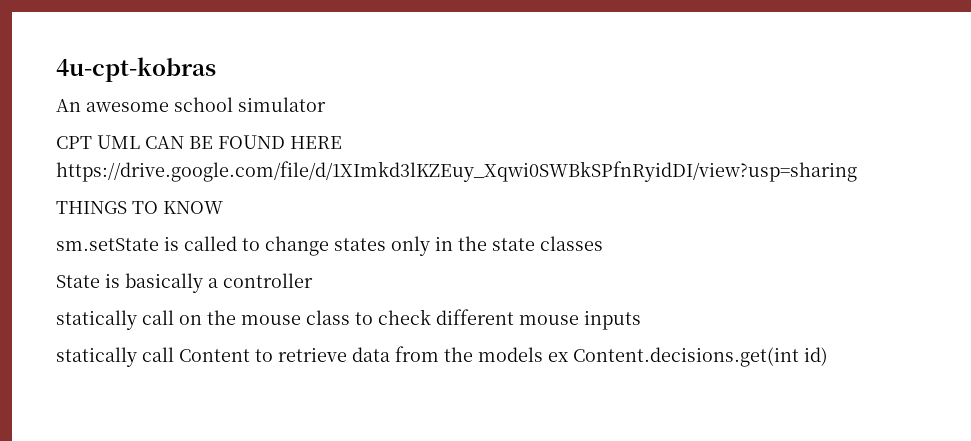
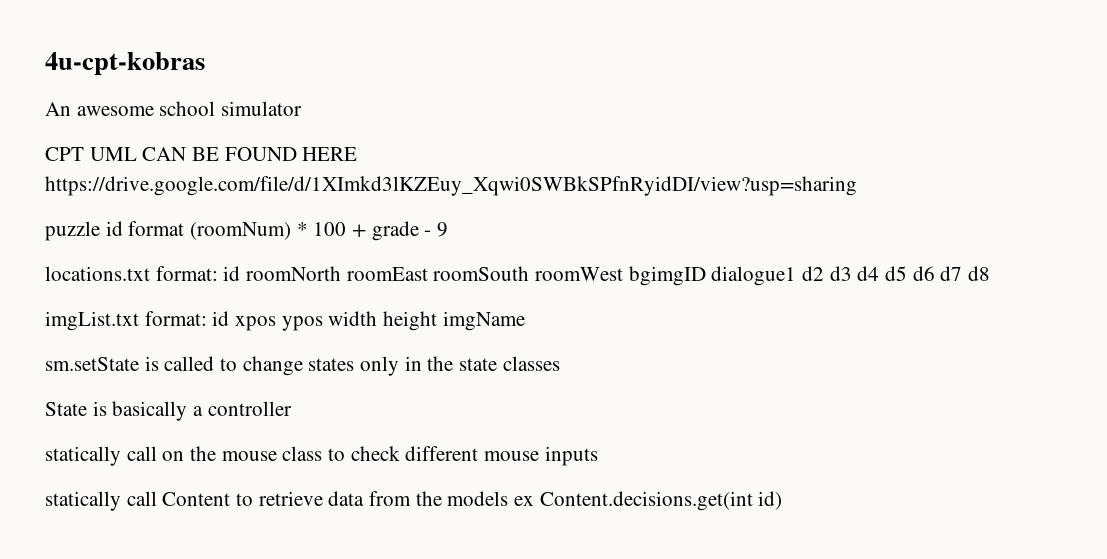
[56,201,223,214] THINGS TO KNOW -> [45,221,449,241] [45,266,991,286] [45,311,525,331] puzzle id format (roomNum) * 100 + grade - 9 // locations.txt format: id roomNorth roomEast roomSouth roomWest bgimgID dialogue1 d2 d3 d4 d5 d6 d7 d8 // imgList.txt format: id xpos ypos width height imgName

